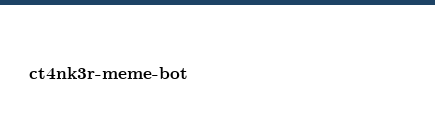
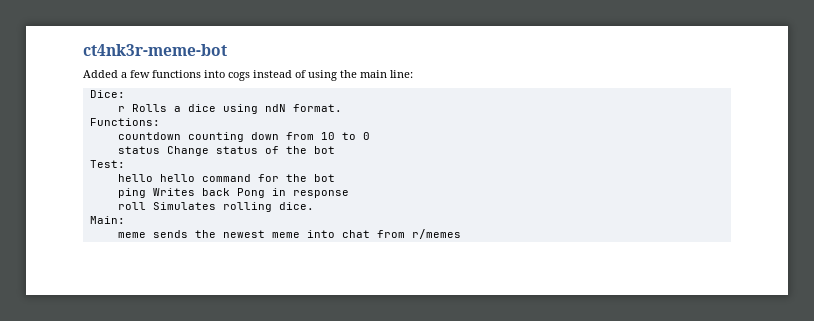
(188, 73) none -> [83,70,413,81] [89,90,125,98] [117,104,342,114] [89,118,160,126] [117,132,370,142] [117,146,335,156] [89,160,125,168] [117,174,335,182] [117,188,349,198] [117,202,314,212] [89,216,125,224] [117,229,461,239] // Added a few functions into cogs instead of using the main line: // Dice: // r Rolls a dice using ndN format. // Functions: // countdown counting down from 10 to 0 // status Change status of the bot // Test: // hello hello command for the bot // ping Writes back Pong in response // roll Simulates rolling dice. // Main: // meme sends the newest meme into chat from r/memes

